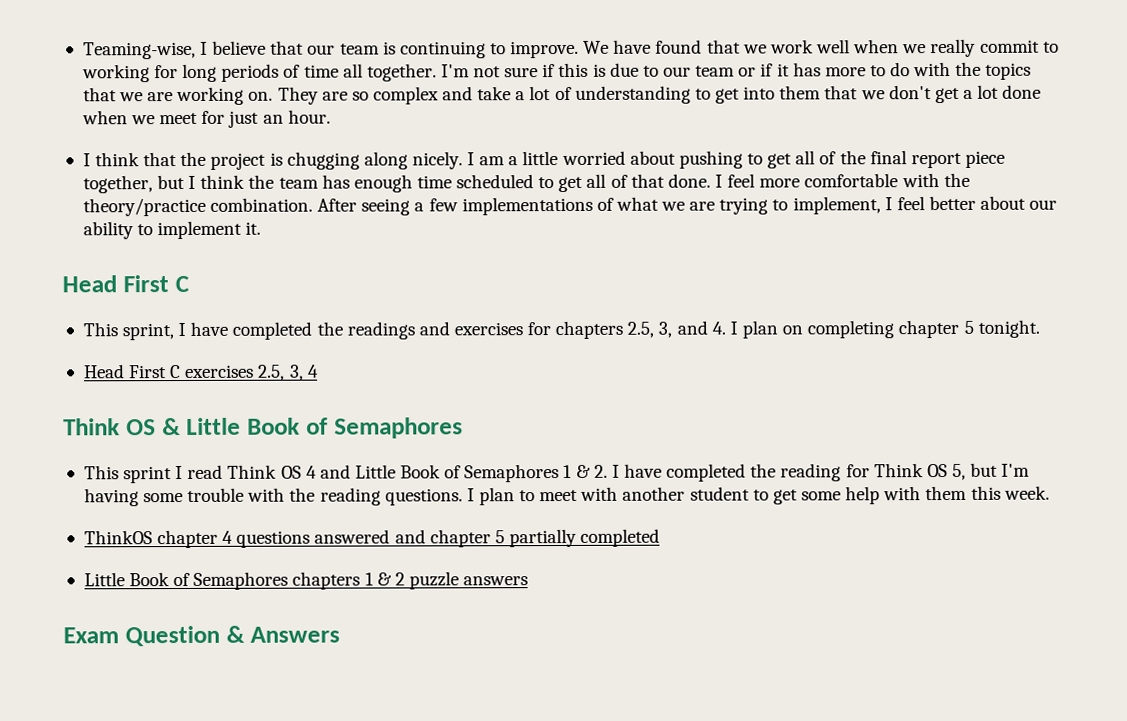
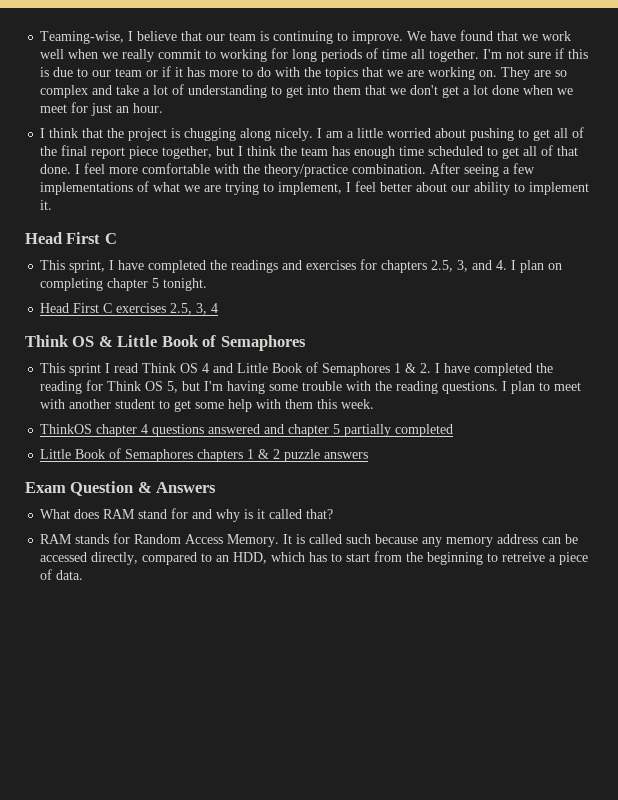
(341, 634) none -> [40,508,334,522] [40,533,579,547] [40,551,589,565] [40,569,84,580] // What does RAM stand for and why is it called that? // RAM stands for Random Access Memory. It is called such because any memory address can be accessed directly, compared to an HDD, which has to start from the beginning to retreive a piece of data.

